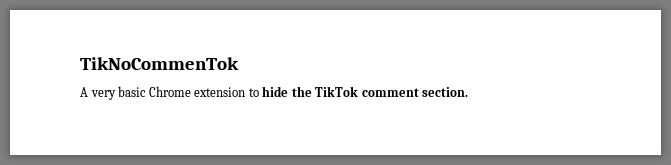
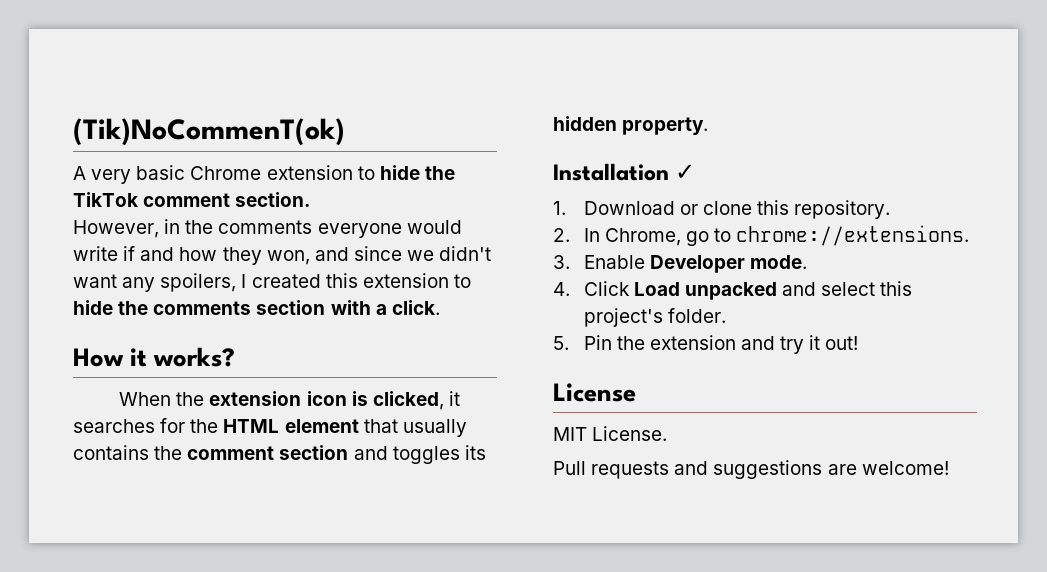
[80,57,239,70] TikNoCommenTok -> [73,118,345,146] (Tik)NoCommenT(ok)
(469, 92) none -> [73,219,462,238] [73,246,492,265] [73,273,471,292] [73,300,440,315] [73,347,236,367] [119,391,460,410] [73,418,467,437] [73,445,486,464] [553,116,709,135] [553,163,696,181] [553,200,891,219] [553,225,970,246] [553,255,807,273] [553,281,913,300] [583,308,726,327] [553,335,859,354] [553,383,636,402] [553,426,668,441] [553,460,949,479] // However, in the comments everyone would write if and how they won, and since we didn't want any spoilers, I created this extension to hide the comments section with a click. // How it works? // When the extension icon is clicked, it searches for the HTML element that usually contains the comment section and toggles its hidden property. // Installation ✓ // 1. Download or clone this repository. // 2. In Chrome, go to chrome://extensions. // 3. Enable Developer mode. // 4. Click Load unpacked and select this project's folder. // 5. Pin the extension and try it out! // License // MIT License. // Pull requests and suggestions are welcome!

